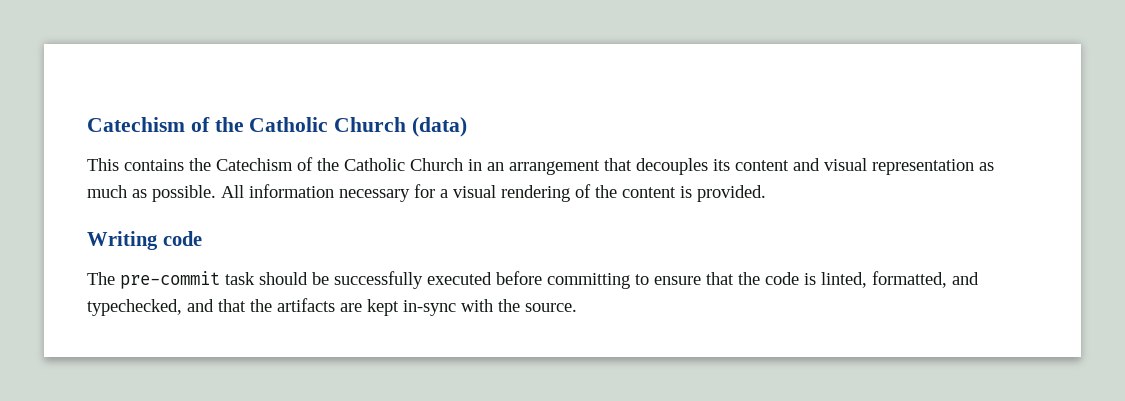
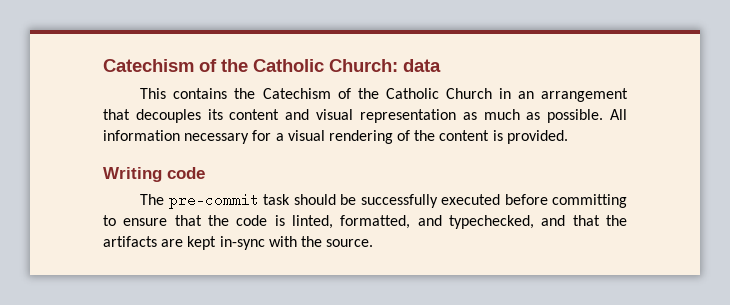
[87,117,468,137] Catechism of the Catholic Church (data) -> [103,59,441,72] Catechism of the Catholic Church: data

